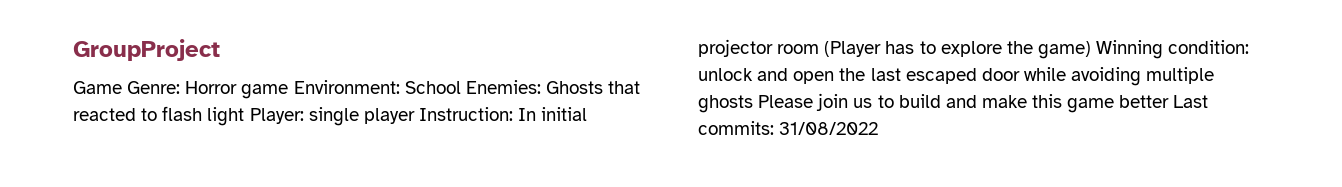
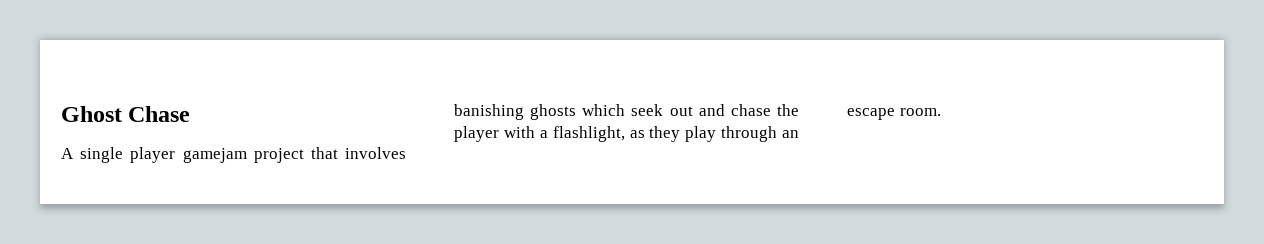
[73,39,220,61] [73,80,641,99] [73,106,588,126] [698,39,1250,59] [698,67,1215,86] [698,93,1209,113] [698,121,879,135] GroupProject // Game Genre: Horror game Environment: School Enemies: Ghosts that reacted to flash light Player: single player Instruction: In initial projector room (Player has to explore the game) Winning condition: unlock and open the last escaped door while avoiding multiple ghosts Please join us to build and make this game better Last commits: 31/08/2022 -> [61,106,191,122] [61,147,406,163] [454,104,799,120] [454,126,799,142] [847,108,941,120] Ghost Chase // A single player gamejam project that involves banishing ghosts which seek out and chase the player with a flashlight, as they play through an escape room.

